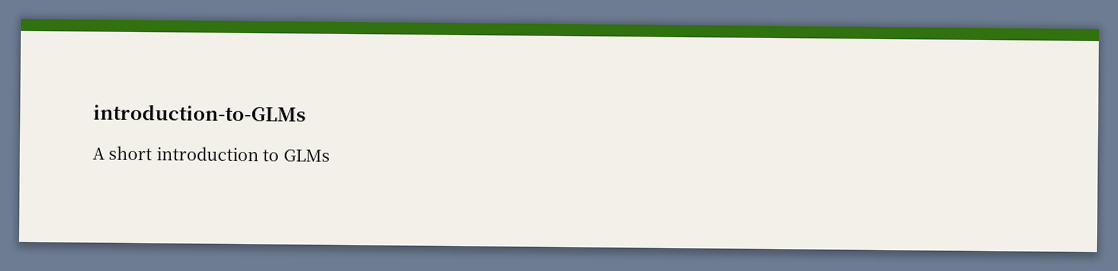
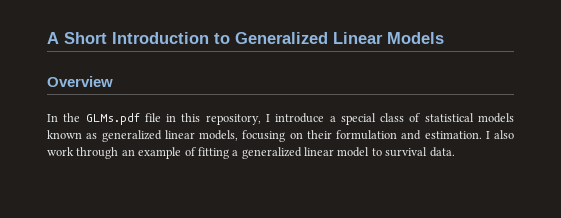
[93,103,306,122] [92,145,330,162] introduction-to-GLMs // A short introduction to GLMs -> [47,32,444,44] [47,76,113,87] [47,113,514,125] [47,130,514,142] [47,147,455,159] A Short Introduction to Generalized Linear Models // Overview // In the GLMs.pdf file in this repository, I introduce a special class of statistical models known as generalized linear models, focusing on their formulation and estimation. I also work through an example of fitting a generalized linear model to survival data.

